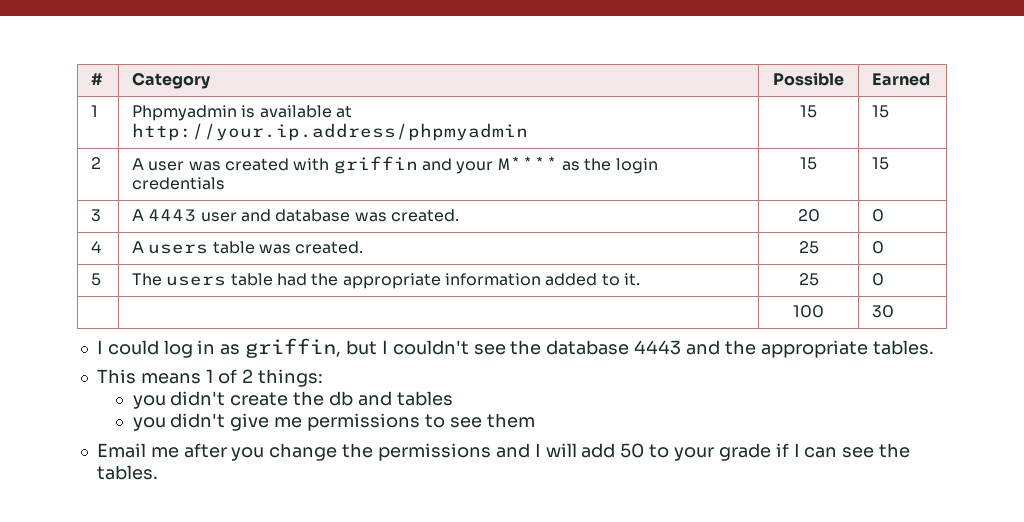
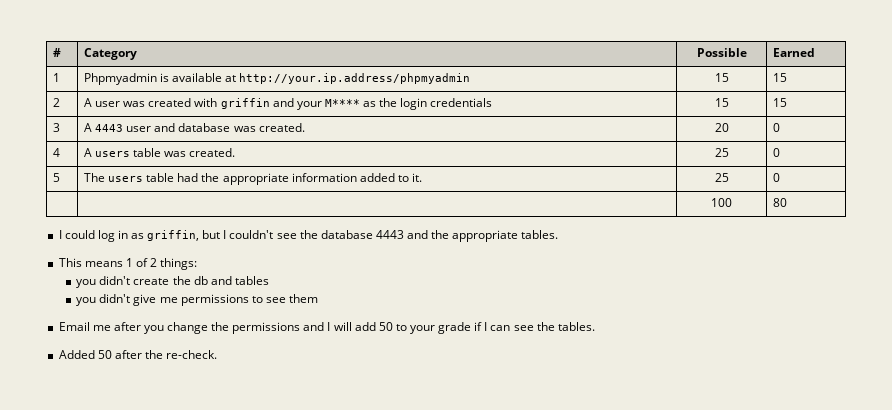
[872,305,895,318] 30 -> [773,198,788,207] 80
(158, 472) none -> [58,350,218,359] // Added 50 after the re-check.

